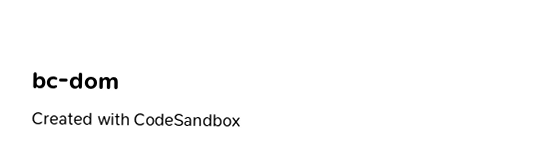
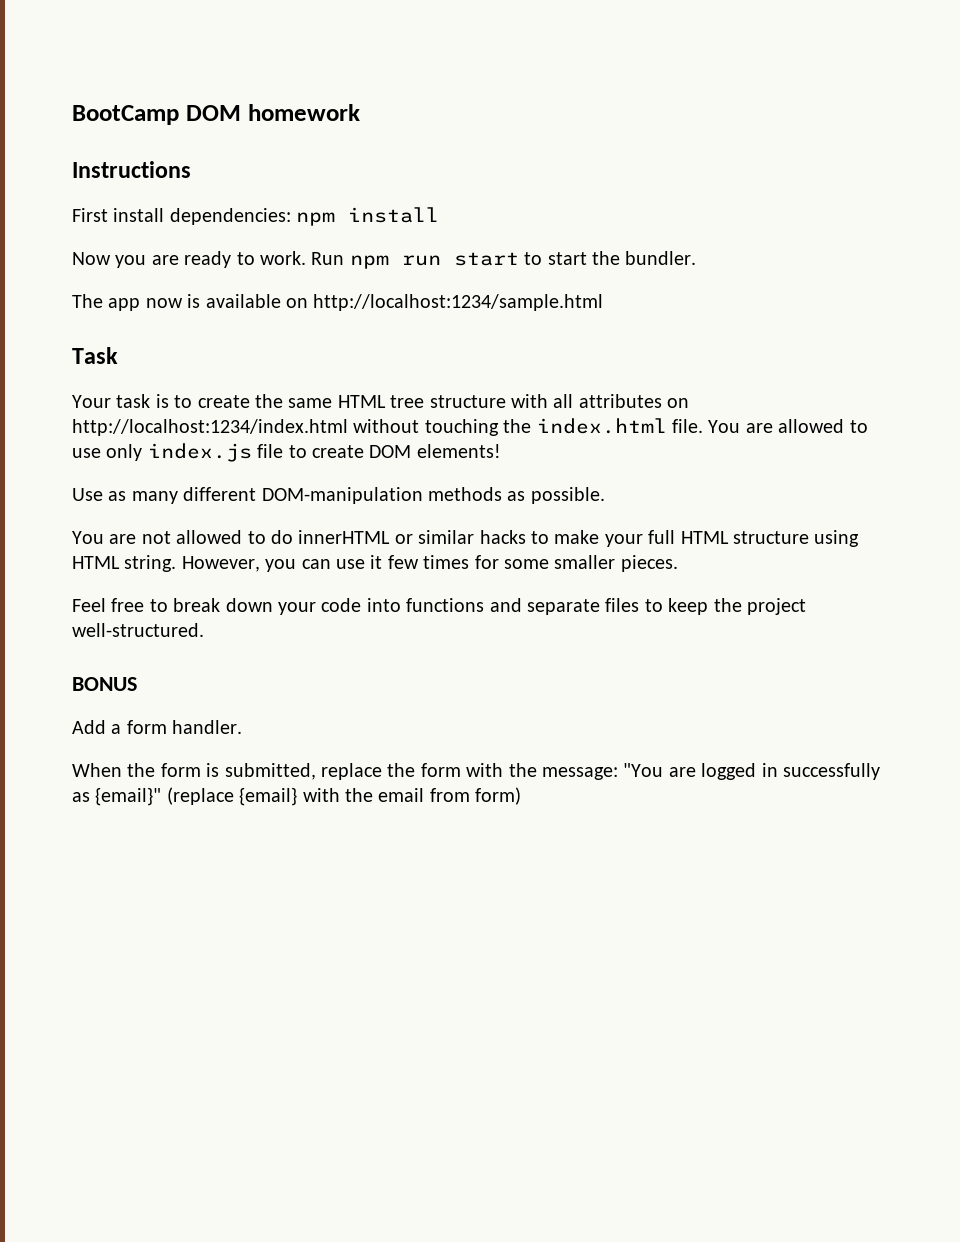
[31,72,120,90] [31,112,242,128] bc-dom // Created with CodeSandbox -> [72,104,360,125] [72,161,191,178] [72,207,440,226] [72,251,697,269] [72,294,604,311] [72,347,118,364] [72,394,690,408] [72,418,868,436] [72,443,501,462] [72,487,605,504] [72,530,860,547] [72,555,678,572] [72,598,806,615] [72,623,204,637] [72,677,137,691] [72,720,243,734] [72,763,880,780] [72,787,522,806] BootCamp DOM homework // Instructions // First install dependencies: npm install // Now you are ready to work. Run npm run start to start the bundler. // The app now is available on http://localhost:1234/sample.html // Task // Your task is to create the same HTML tree structure with all attributes on http://localhost:1234/index.html without touching the index.html file. You are allowed to use only index.js file to create DOM elements! // Use as many different DOM-manipulation methods as possible. // You are not allowed to do innerHTML or similar hacks to make your full HTML structure using HTML string. However, you can use it few times for some smaller pieces. // Feel free to break down your code into functions and separate files to keep the project well-structured. // BONUS // Add a form handler. // When the form is submitted, replace the form with the message: "You are logged in successfully as {email}" (replace {email} with the email from form)

